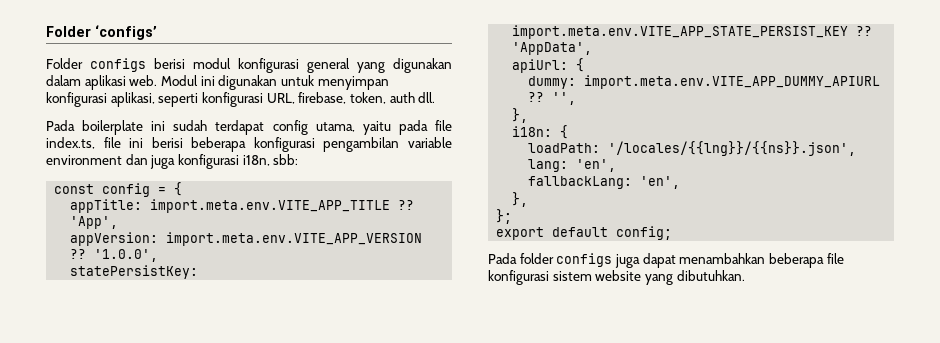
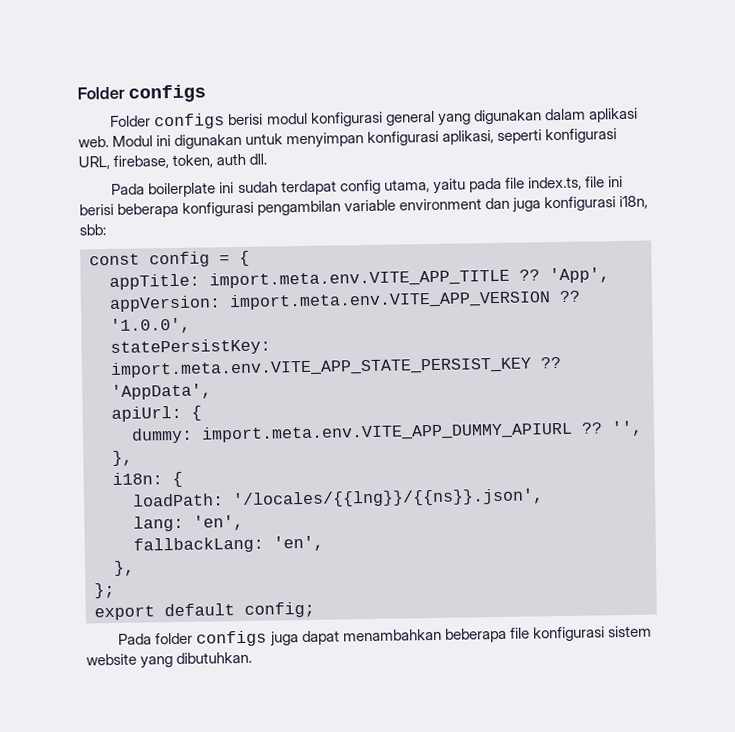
[46,25,157,40] Folder ‘configs’ -> [77,84,207,103] Folder configs

